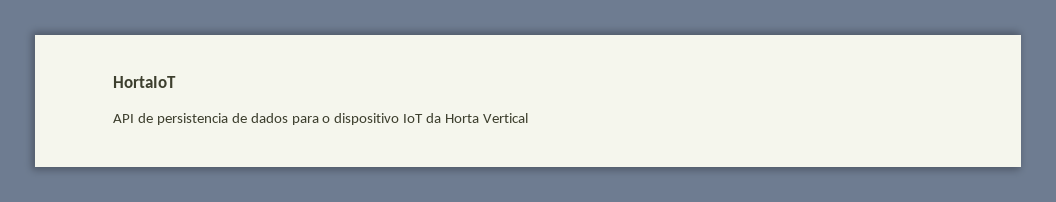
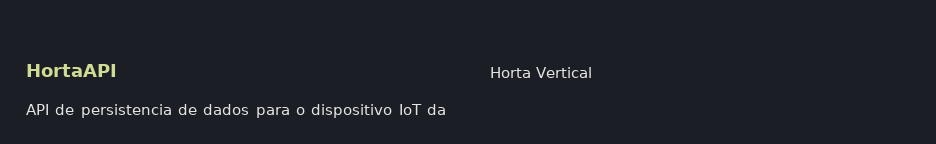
[113,76,176,88] HortaIoT -> [26,64,117,77] HortaAPI

